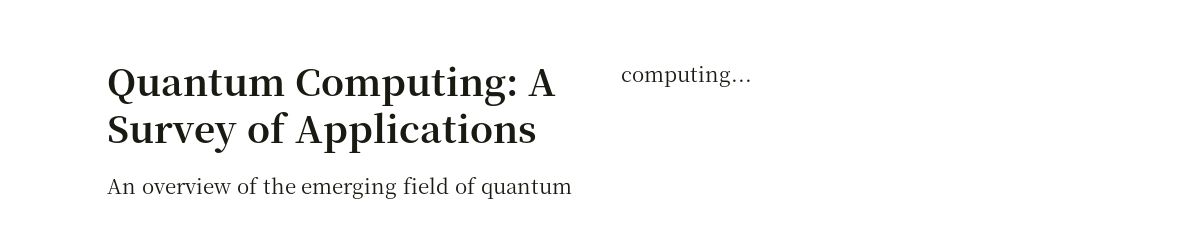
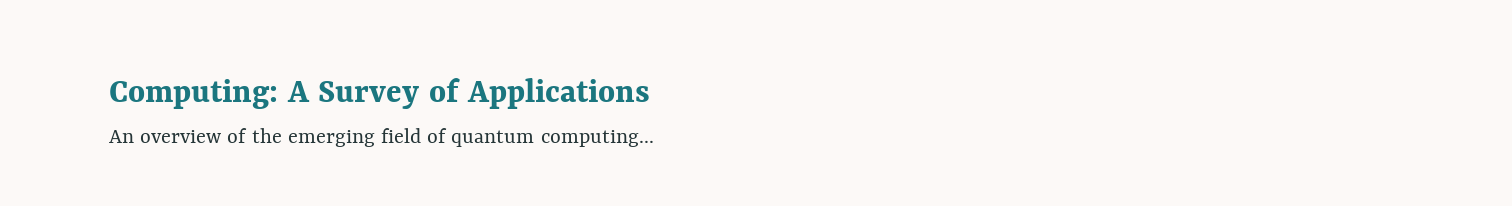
[107,69,285,104] Quantum -> (109, 94) none

